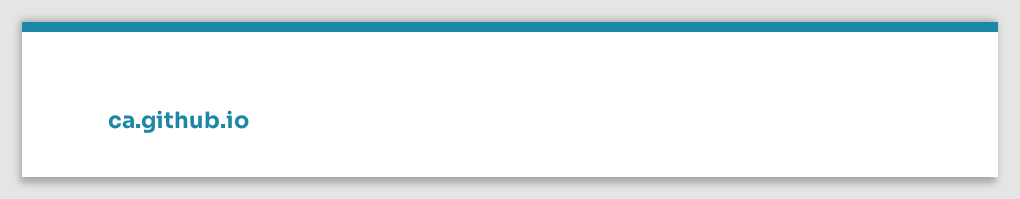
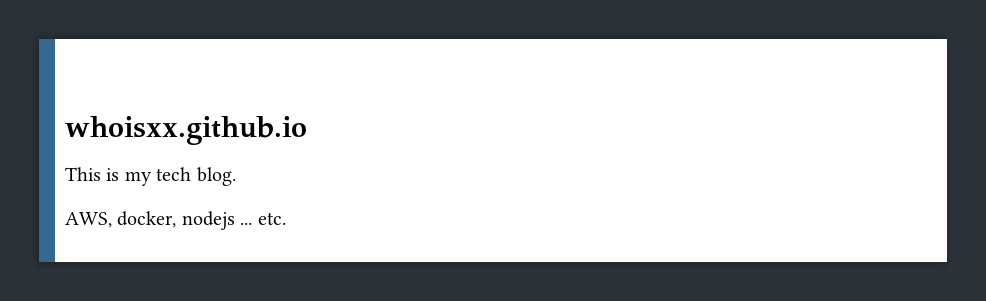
[108,110,249,133] ca.github.io -> [65,116,307,145] [65,167,236,186] [65,211,286,230] whoisxx.github.io // This is my tech blog. // AWS, docker, nodejs ... etc.

